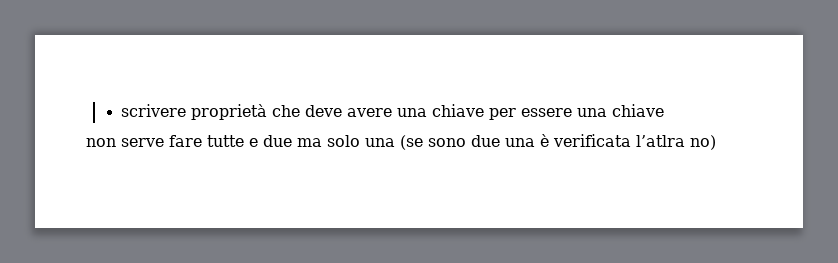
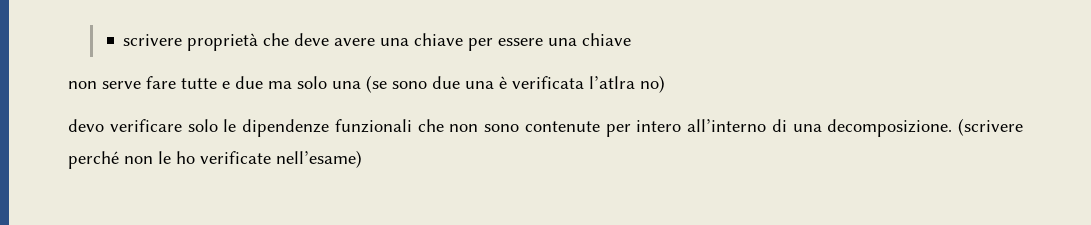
(716, 142) none -> [68,118,1023,137] [68,150,362,169] // devo verificare solo le dipendenze funzionali che non sono contenute per intero all’interno di una decomposizione. (scrivere perché non le ho verificate nell’esame)

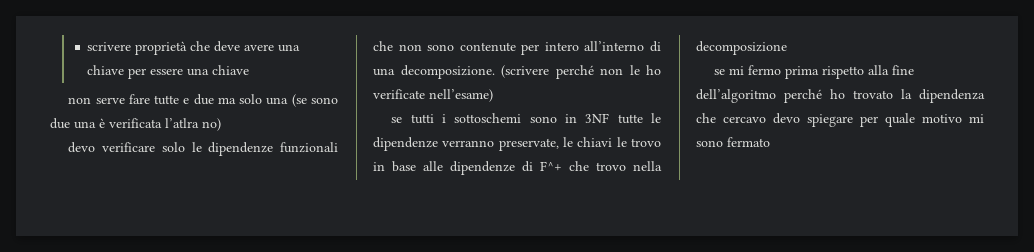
(362, 159) none -> [391,113,661,124] [373,137,661,151] [373,161,662,175] [696,41,787,55] [714,65,915,79] [696,89,985,103] [696,113,984,127] [696,137,770,147] // se tutti i sottoschemi sono in 3NF tutte le dipendenze verranno preservate, le chiavi le trovo in base alle dipendenze di F^+ che trovo nella decomposizione // se mi fermo prima rispetto alla fine dell’algoritmo perché ho trovato la dipendenza che cercavo devo spiegare per quale motivo mi sono fermato

